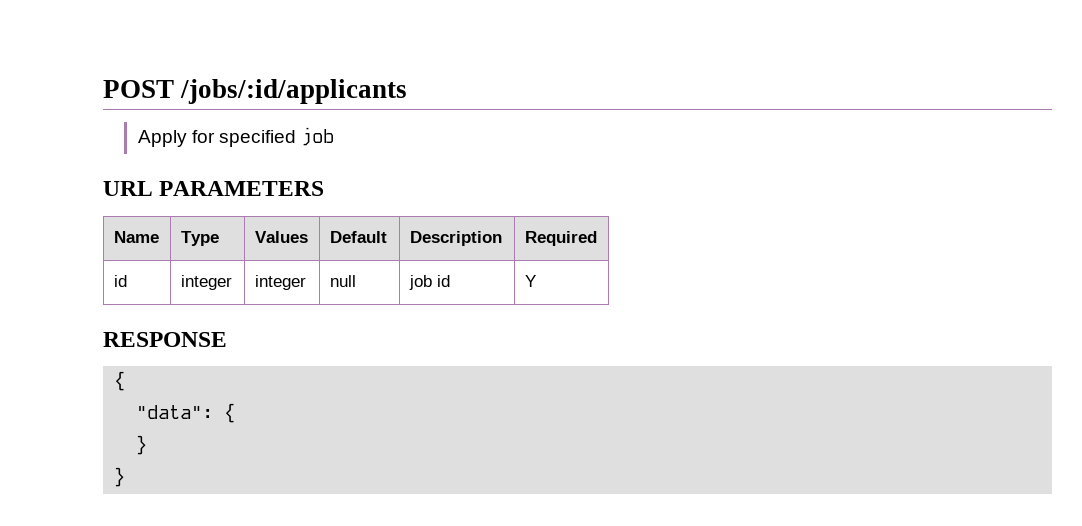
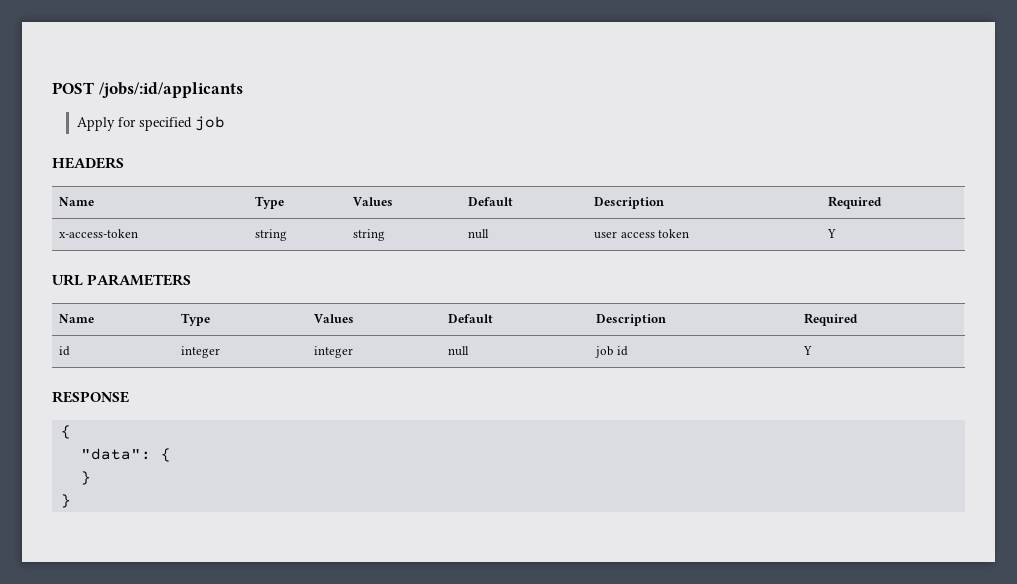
(334, 136) none -> [52,157,124,169] [59,197,95,206] [255,196,285,209] [353,197,394,206] [468,197,514,206] [594,197,665,209] [828,196,883,209] [59,229,139,238] [255,229,288,241] [353,229,386,241] [468,229,490,239] [594,229,690,239] [827,229,837,238] // HEADERS // Name | Type | Values | Default | Description | Required // x-access-token | string | string | null | user access token | Y

